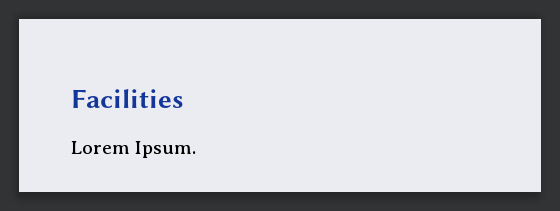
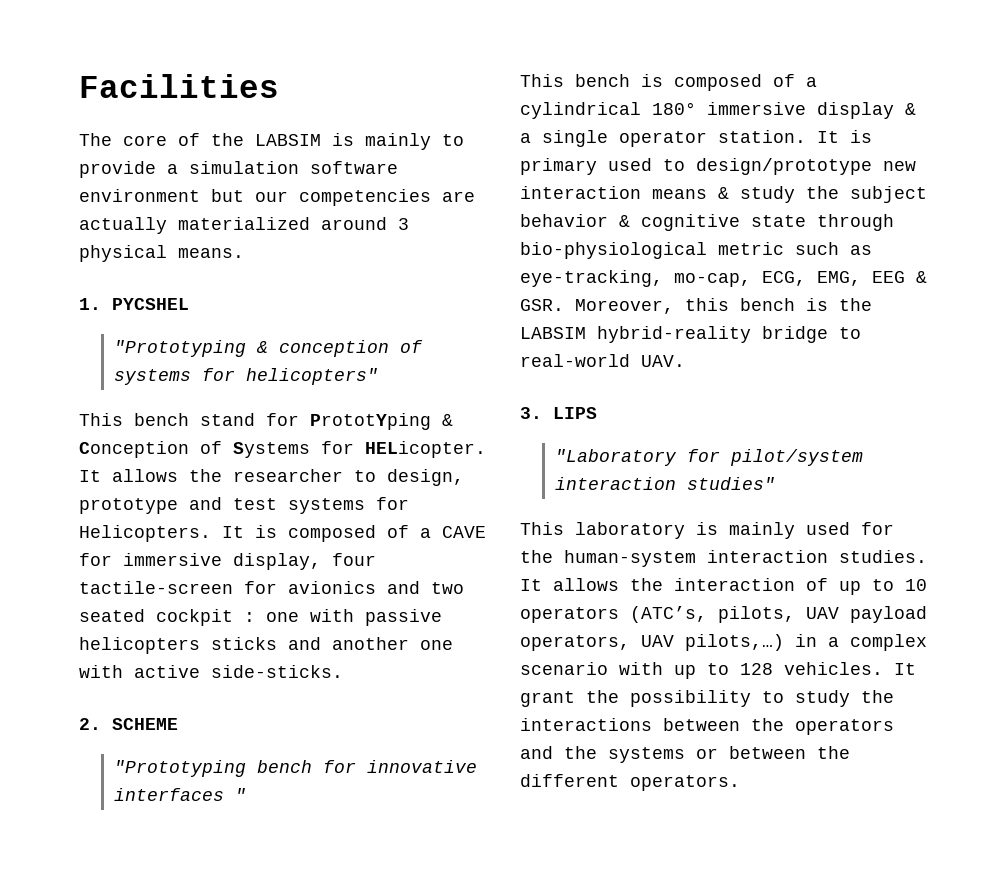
[71,141,197,158] Lorem Ipsum. -> [79,133,464,150] [79,161,398,178] [79,189,475,206] [79,217,409,234] [79,245,244,262] [79,298,189,310] [114,340,424,357] [114,368,379,385] [79,413,453,430] [79,441,486,458] [79,469,464,486] [79,497,409,514] [79,525,486,542] [79,553,376,570] [79,581,464,594] [79,609,442,626] [79,637,453,654] [79,665,343,678] [79,718,178,730] [114,760,478,777] [114,788,247,801] [520,74,817,91] [520,102,916,119] [520,130,872,147] [520,158,916,175] [520,186,927,203] [520,214,894,231] [520,242,872,259] [520,270,927,287] [520,298,872,314] [520,326,861,343] [520,354,685,367] [520,407,597,419] [555,449,864,466] [555,477,776,490] [520,522,894,539] [520,550,927,567] [520,578,927,595] [520,606,927,623] [520,634,927,651] [520,662,916,679] [520,690,894,707] [520,718,894,735] [520,746,850,763] [520,774,740,791] The core of the LABSIM is mainly to provide a simulation software environment but our competencies are actually materialized around 3 physical means. // 1. PYCSHEL // "Prototyping & conception of systems for helicopters" // This bench stand for PrototYping & Conception of Systems for HELicopter. It allows the researcher to design, prototype and test systems for Helicopters. It is composed of a CAVE for immersive display, four tactile-screen for avionics and two seated cockpit : one with passive helicopters sticks and another one with active side-sticks. // 2. SCHEME // "Prototyping bench for innovative interfaces " // This bench is composed of a cylindrical 180° immersive display & a single operator station. It is primary used to design/prototype new interaction means & study the subject behavior & cognitive state through bio-physiological metric such as eye-tracking, mo-cap, ECG, EMG, EEG & GSR. Moreover, this bench is the LABSIM hybrid-reality bridge to real-world UAV. // 3. LIPS // "Laboratory for pilot/system interaction studies" // This laboratory is mainly used for the human-system interaction studies. It allows the interaction of up to 10 operators (ATC’s, pilots, UAV payload operators, UAV pilots,…) in a complex scenario with up to 128 vehicles. It grant the possibility to study the interactions between the operators and the systems or between the different operators.

